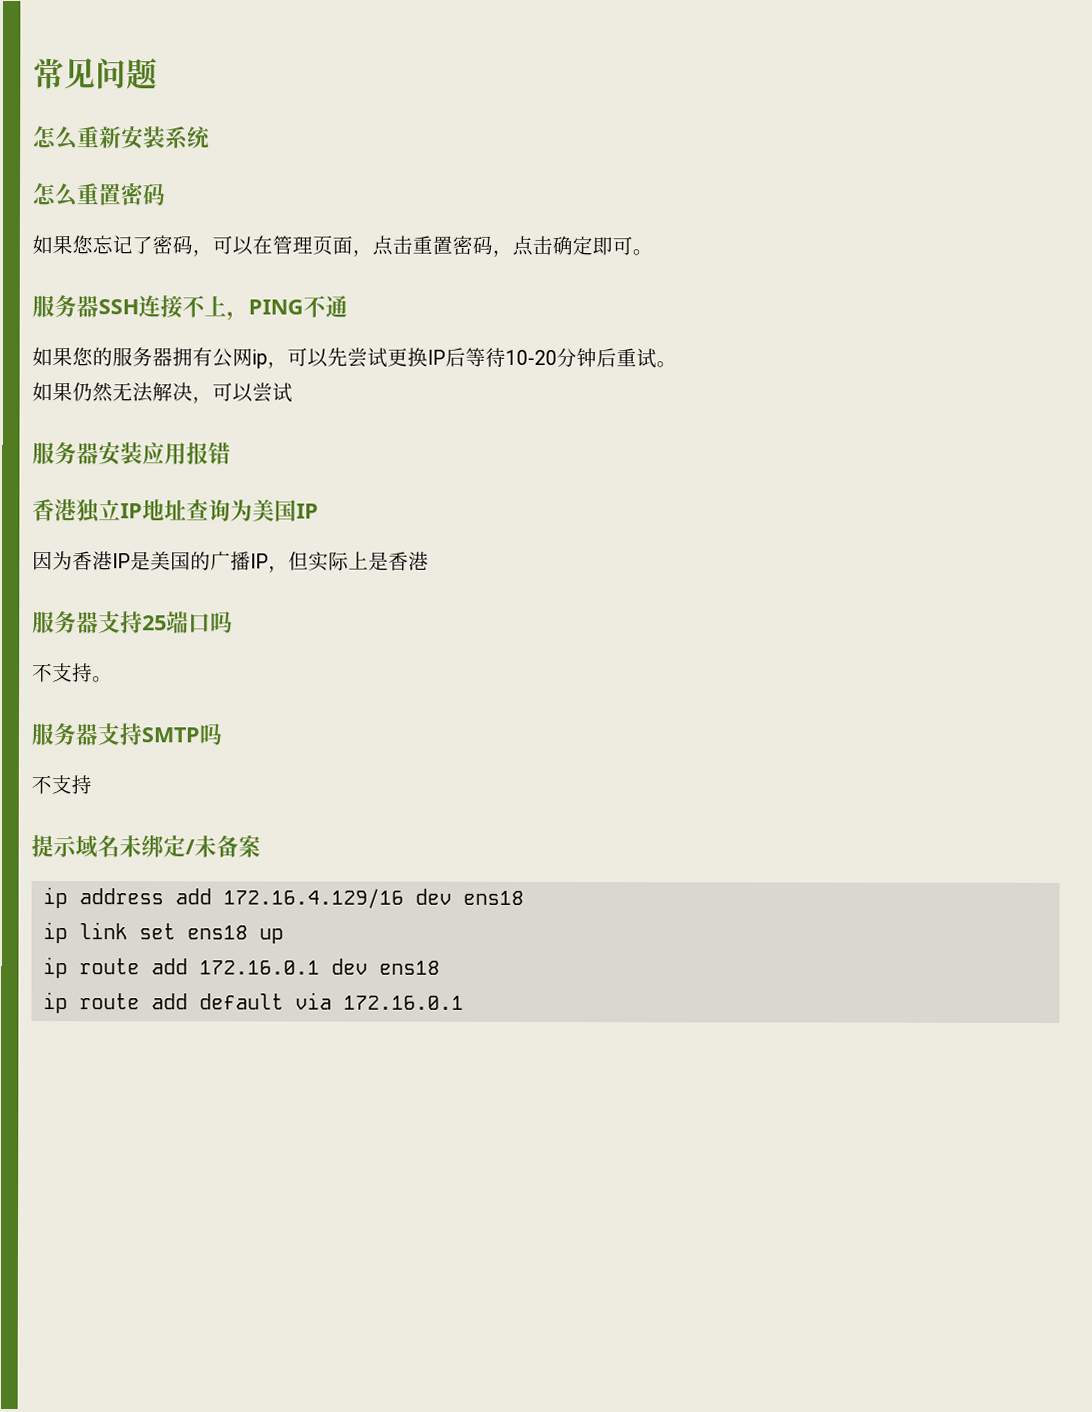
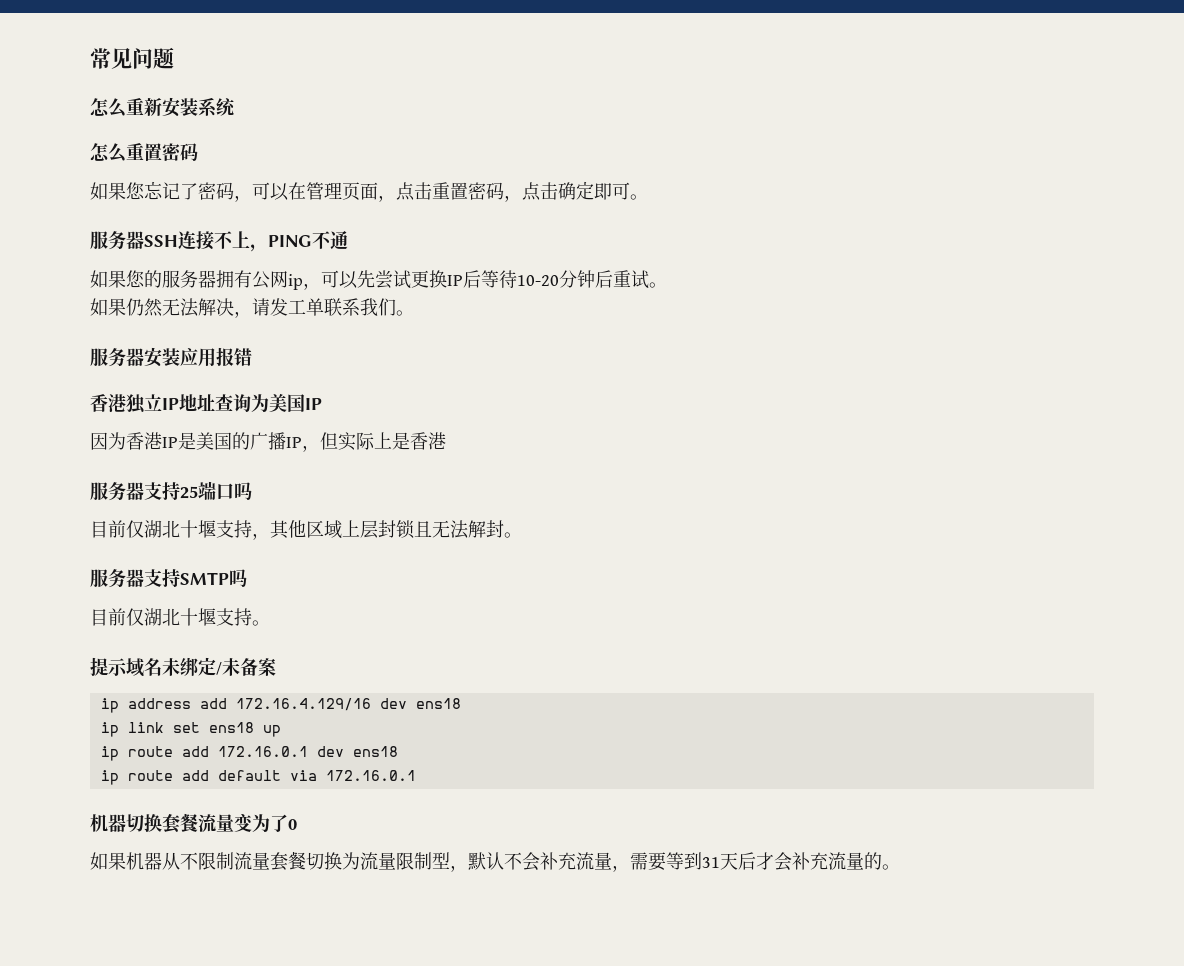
[212,382,293,403] 可以尝试 -> [252,298,414,316] 请发工单联系我们。
[32,663,93,683] 不支持 -> [90,520,504,540] 目前仅湖北十堰支持，其他区域上层封锁且无法解封
[31,775,92,795] 不支持 -> [90,608,270,626] 目前仅湖北十堰支持。
(464, 1002) none -> [90,813,297,833] [90,851,900,872] // 机器切换套餐流量变为了0 // 如果机器从不限制流量套餐切换为流量限制型，默认不会补充流量，需要等到31天后才会补充流量的。

